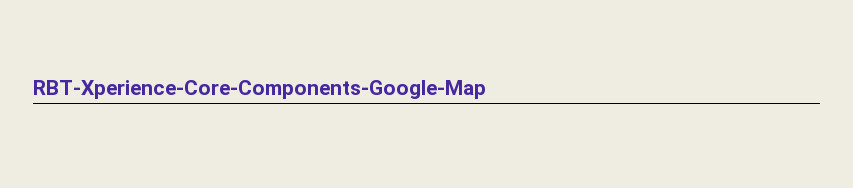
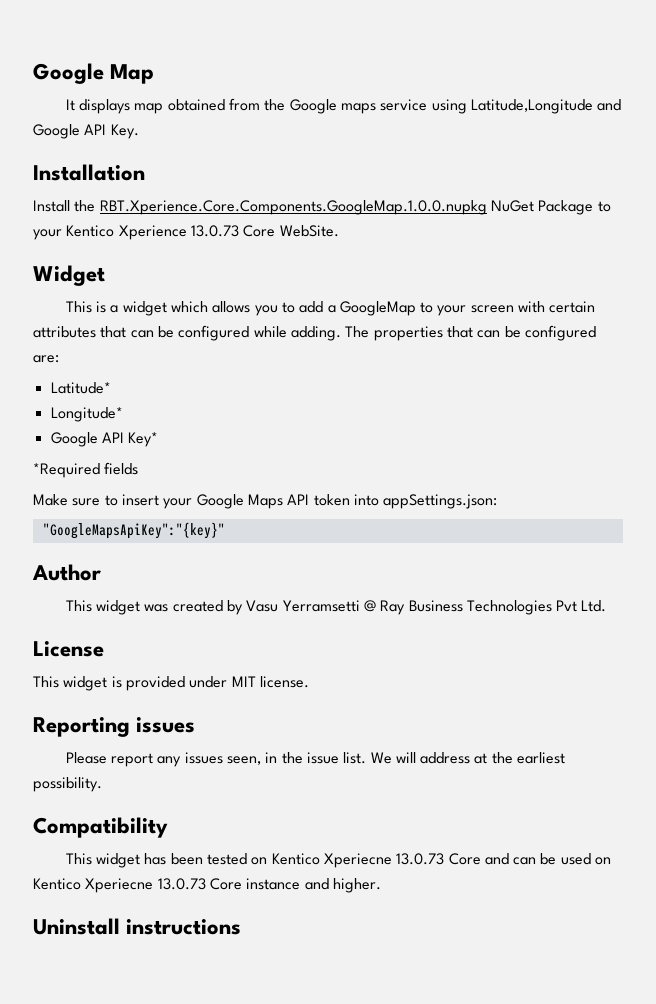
[33,80,486,99] RBT-Xperience-Core-Components-Google-Map -> [33,63,155,84] [65,98,622,114] [33,124,139,139] [33,164,145,181] [33,200,611,215] [33,225,339,240] [33,265,105,286] [65,301,596,316] [33,325,596,341] [33,355,59,363] [50,382,111,394] [50,407,123,422] [50,432,159,447] [33,462,139,478] [33,494,498,509] [42,522,225,539] [32,564,101,581] [65,600,607,615] [33,641,104,657] [33,676,309,691] [33,717,196,737] [65,752,566,767] [33,777,102,792] [33,817,168,838] [65,853,612,868] [33,878,381,893] [33,918,242,935] Google Map // It displays map obtained from the Google maps service using Latitude,Longitude and Google API Key. // Installation // Install the RBT.Xperience.Core.Components.GoogleMap.1.0.0.nupkg NuGet Package to your Kentico Xperience 13.0.73 Core WebSite. // Widget // This is a widget which allows you to add a GoogleMap to your screen with certain attributes that can be configured while adding. The properties that can be configured are: // Latitude* // Longitude* // Google API Key* // *Required fields // Make sure to insert your Google Maps API token into appSettings.json: // "GoogleMapsApiKey":"{key}" // Author // This widget was created by Vasu Yerramsetti @ Ray Business Technologies Pvt Ltd. // License // This widget is provided under MIT license. // Reporting issues // Please report any issues seen, in the issue list. We will address at the earliest possibility. // Compatibility // This widget has been tested on Kentico Xperiecne 13.0.73 Core and can be used on Kentico Xperiecne 13.0.73 Core instance and higher. // Uninstall instructions

